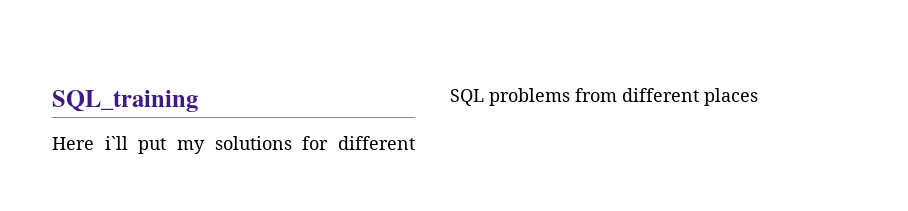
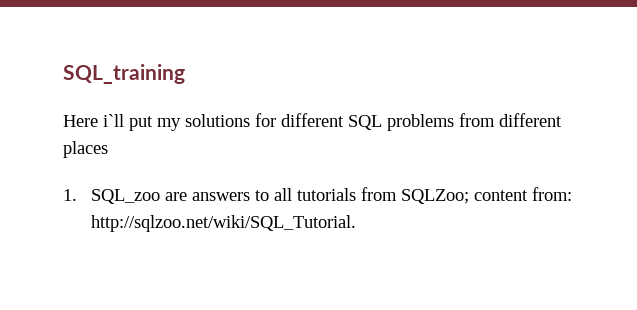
(758, 97) none -> [63,187,572,204] [90,215,356,232] // 1. SQL_zoo are answers to all tutorials from SQLZoo; content from: http://sqlzoo.net/wiki/SQL_Tutorial.

